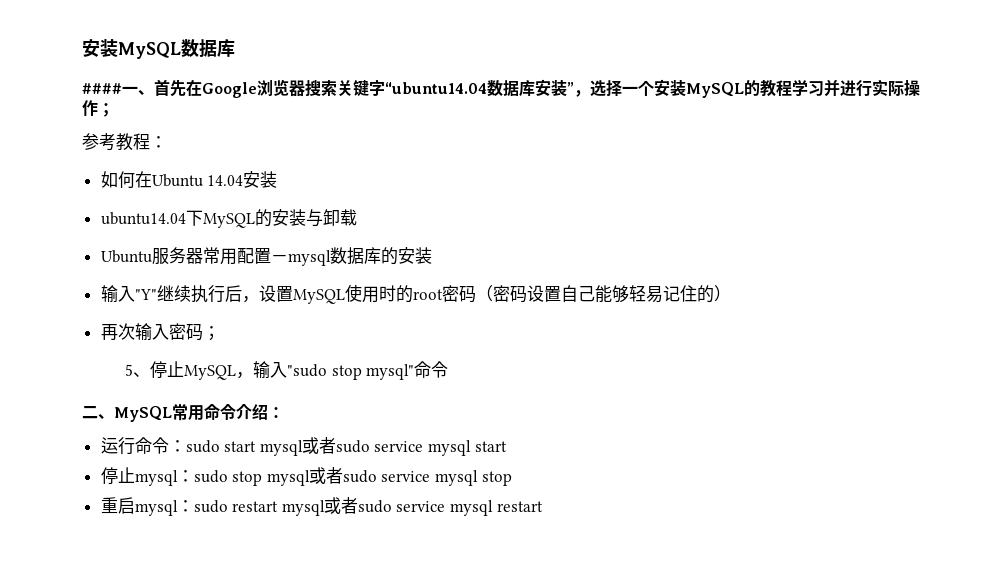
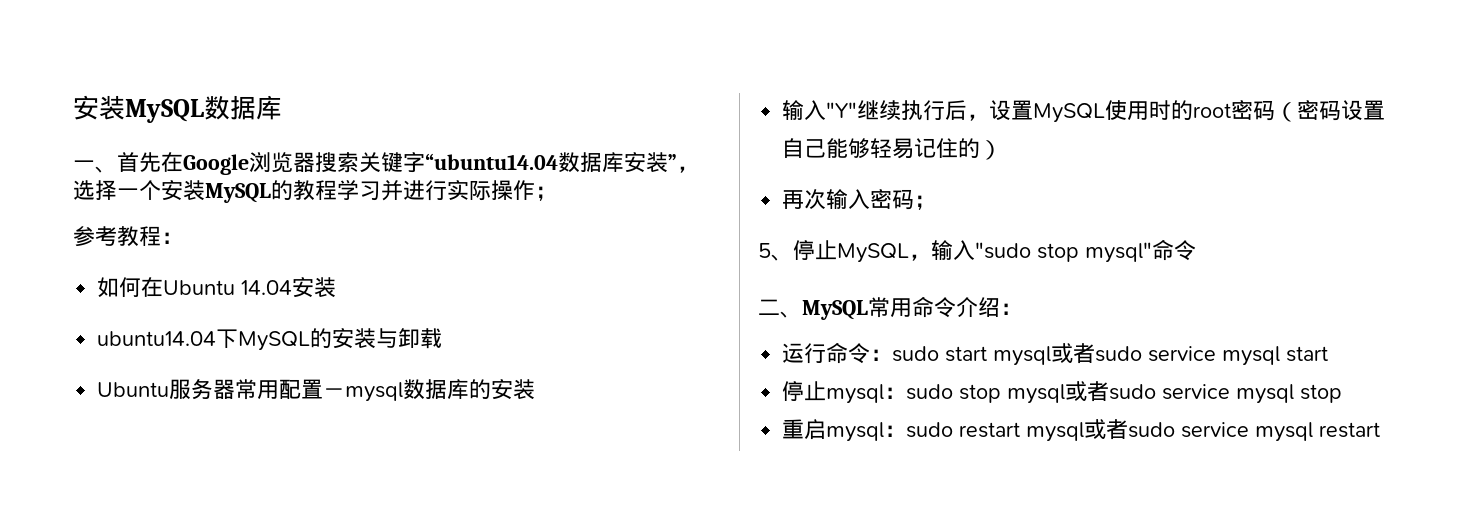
[82,83,122,94] #### -> (282, 107) none

